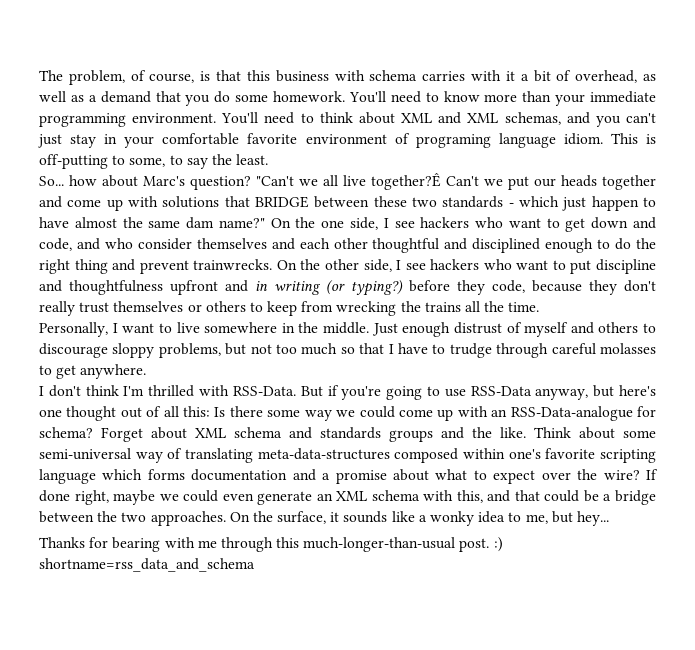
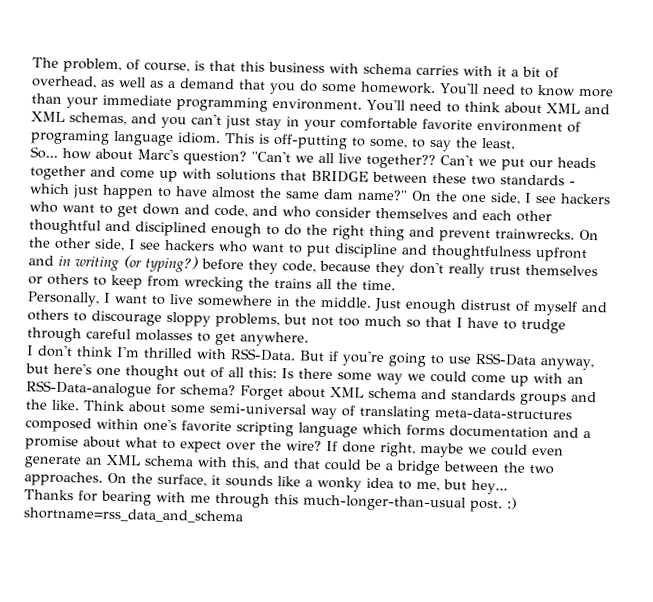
[371,173,441,190] together?Ê -> [366,153,436,170] together??

